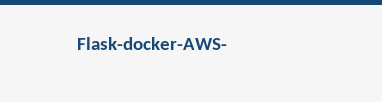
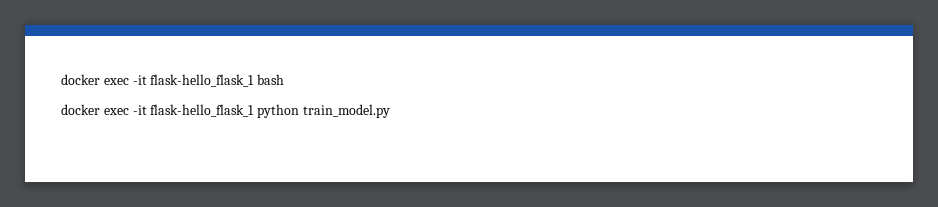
[77,37,227,50] Flask-docker-AWS- -> [61,74,285,87] [61,104,390,118] docker exec -it flask-hello_flask_1 bash // docker exec -it flask-hello_flask_1 python train_model.py

